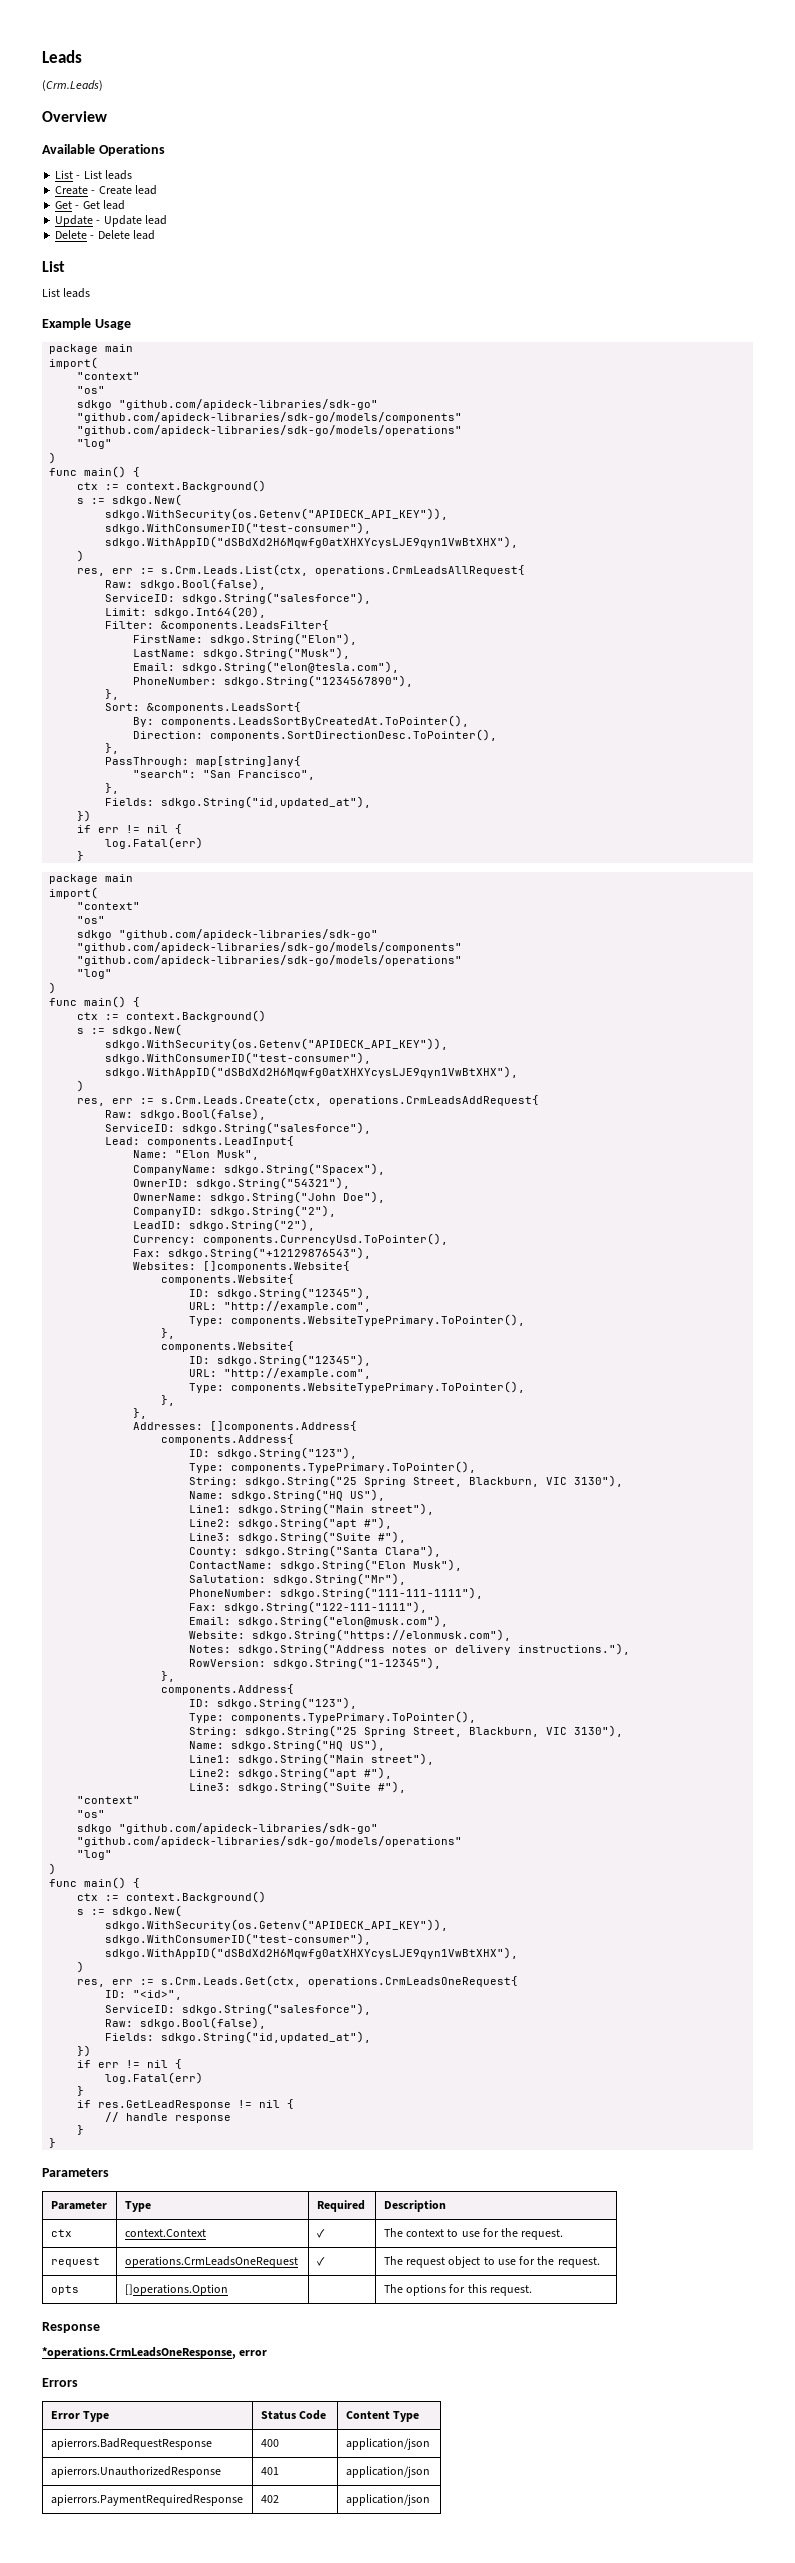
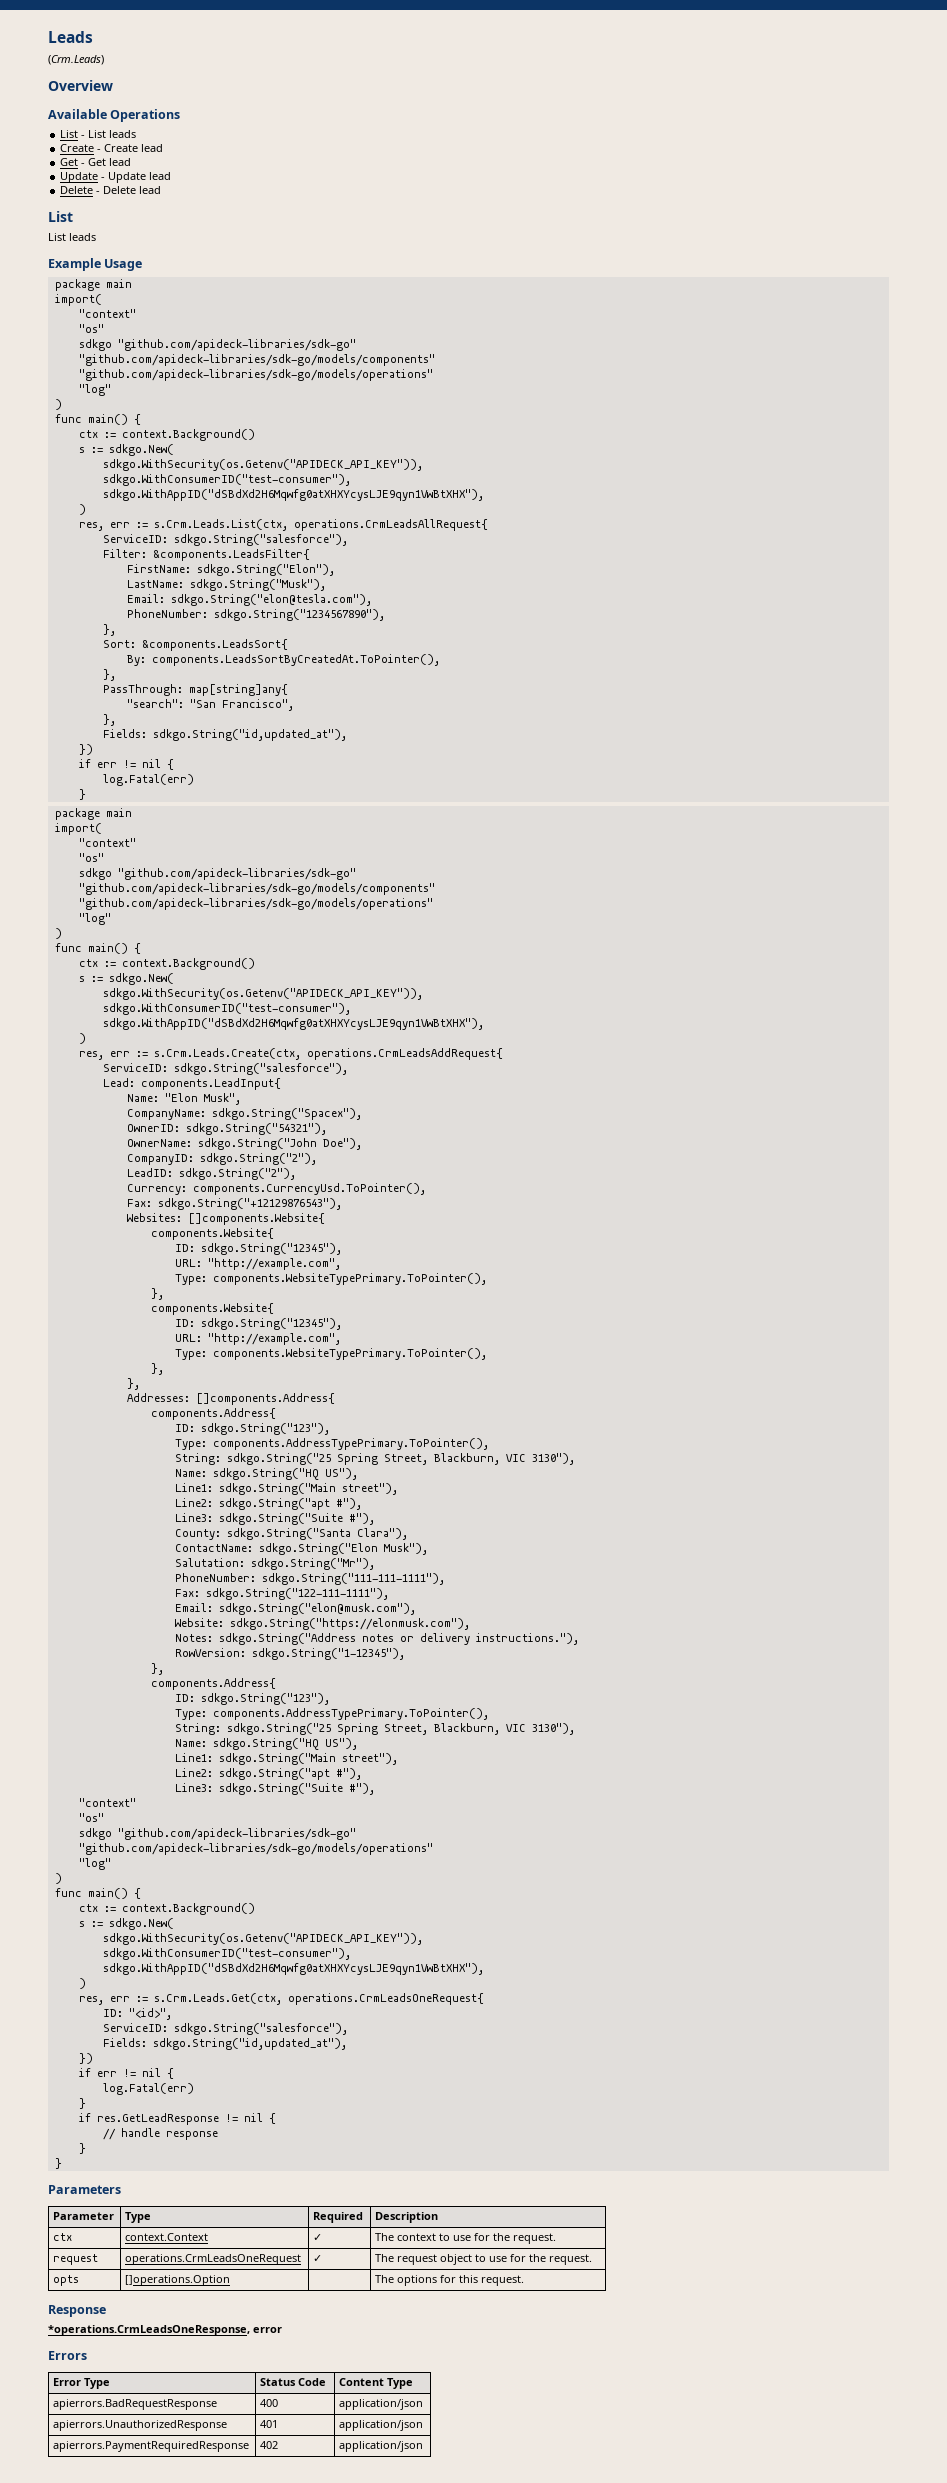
[105,578,267,590] [105,592,372,604] [105,606,267,618] // Raw: sdkgo.Bool(false), // ServiceID: sdkgo.String("salesforce"), // Limit: sdkgo.Int64(20), -> [102,534,348,546] // ServiceID: sdkgo.String("salesforce"),
[133,729,498,741] // Direction: components.SortDirectionDesc.ToPointer(), -> (440, 660) none
[105,1108,267,1120] // Raw: sdkgo.Bool(false), -> (503, 1054) none
[231,1461,477,1473] components.TypePrimary.ToPointer(), -> [212,1438,489,1450] components.AddressTypePrimary.ToPointer(),
[231,1711,477,1723] components.TypePrimary.ToPointer(), -> [212,1708,489,1720] components.AddressTypePrimary.ToPointer(),
[105,2017,267,2029] // Raw: sdkgo.Bool(false), -> (348, 2029) none

